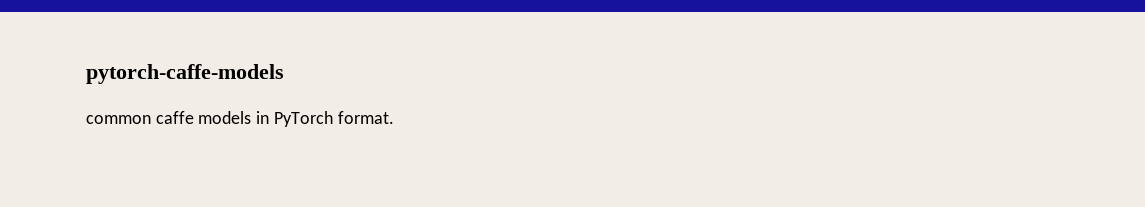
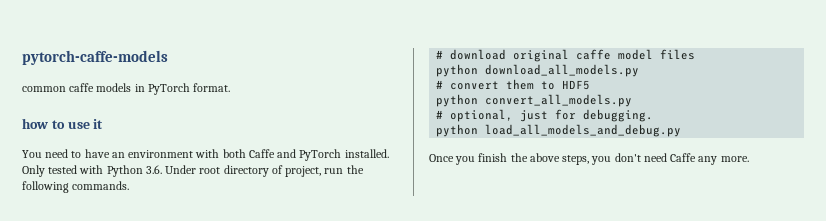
(394, 117) none -> [22,118,104,129] [22,149,389,161] [22,165,364,177] [22,181,130,193] [436,49,696,62] [436,64,640,77] [436,79,591,90] [436,94,633,107] [436,109,654,122] [436,124,682,137] [429,153,749,165] // how to use it // You need to have an environment with both Caffe and PyTorch installed. Only tested with Python 3.6. Under root directory of project, run the following commands. // # download original caffe model files // python download_all_models.py // # convert them to HDF5 // python convert_all_models.py // # optional, just for debugging. // python load_all_models_and_debug.py // Once you finish the above steps, you don't need Caffe any more.

